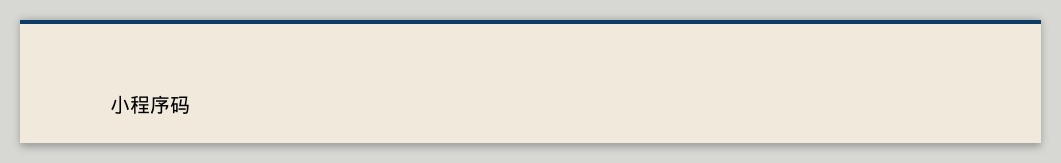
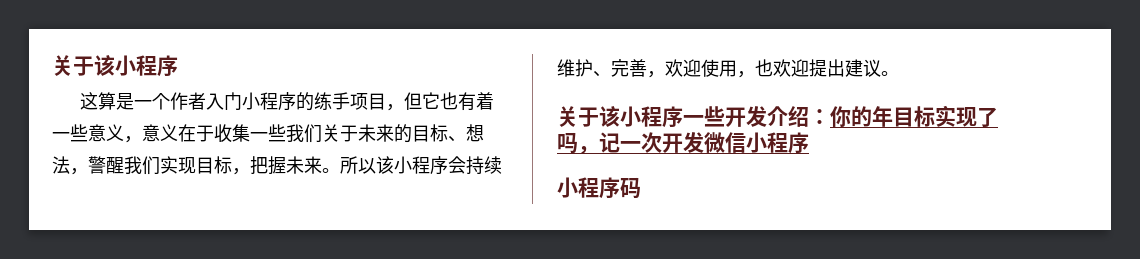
(110, 104) none -> [52,55,178,77] [80,92,495,111] [52,124,484,143] [52,156,502,175] [557,59,899,78] [557,105,998,128] [557,132,809,154] 关于该小程序 // 这算是一个作者入门小程序的练手项目，但它也有着一些意义，意义在于收集一些我们关于未来的目标、想法，警醒我们实现目标，把握未来。所以该小程序会持续维护、完善，欢迎使用，也欢迎提出建议。 // 关于该小程序一些开发介绍：你的年目标实现了吗，记一次开发微信小程序 //

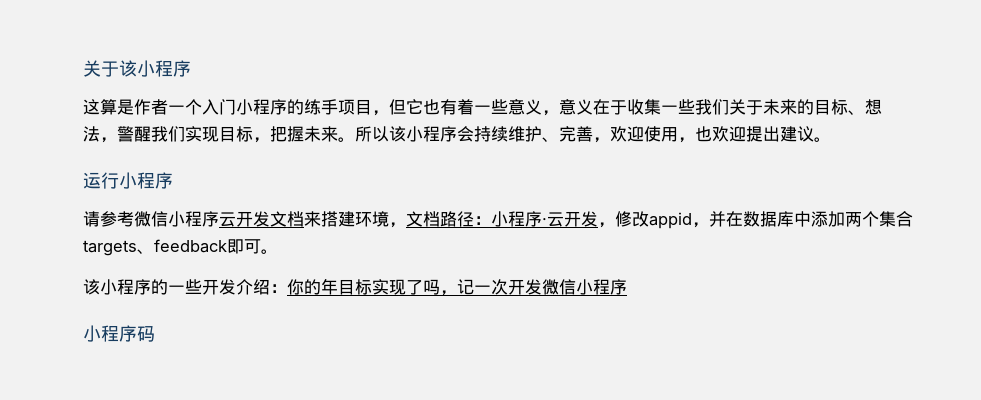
[134,92,207,110] 一个作者 -> [134,99,202,115] 作者一个
[557,106,683,128] 关于该小程序 -> [83,172,173,189] [83,211,913,229] [83,239,278,256] [83,279,168,295] 运行小程序 // 请参考微信小程序云开发文档来搭建环境，文档路径：小程序·云开发，修改appid，并在数据库中添加两个集合targets、feedback即可。 // 该小程序的

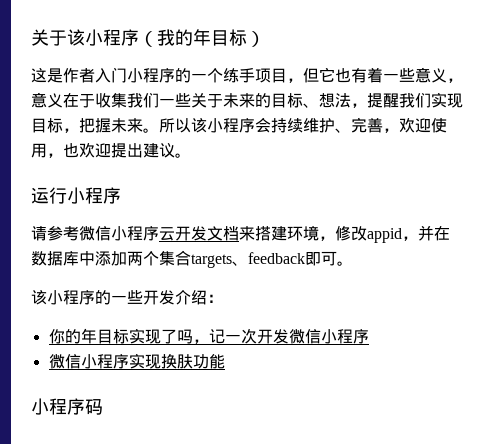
[83,99,202,115] // 这算是作者一个 -> [139,29,265,47] [31,68,95,83] （我的年目标） // 这是作者
(304, 107) none -> [191,68,223,83] 一个
[661,99,729,115] 一些我们 -> [127,93,191,108] 我们一些
[117,126,134,142] 警 -> [367,93,383,108] 提
[406,211,615,228] 文档路径：小程序·云开发， -> (335, 238) none
(287, 288) none -> (223, 298) //
(627, 287) none -> [48,353,225,369] // 微信小程序实现换肤功能

